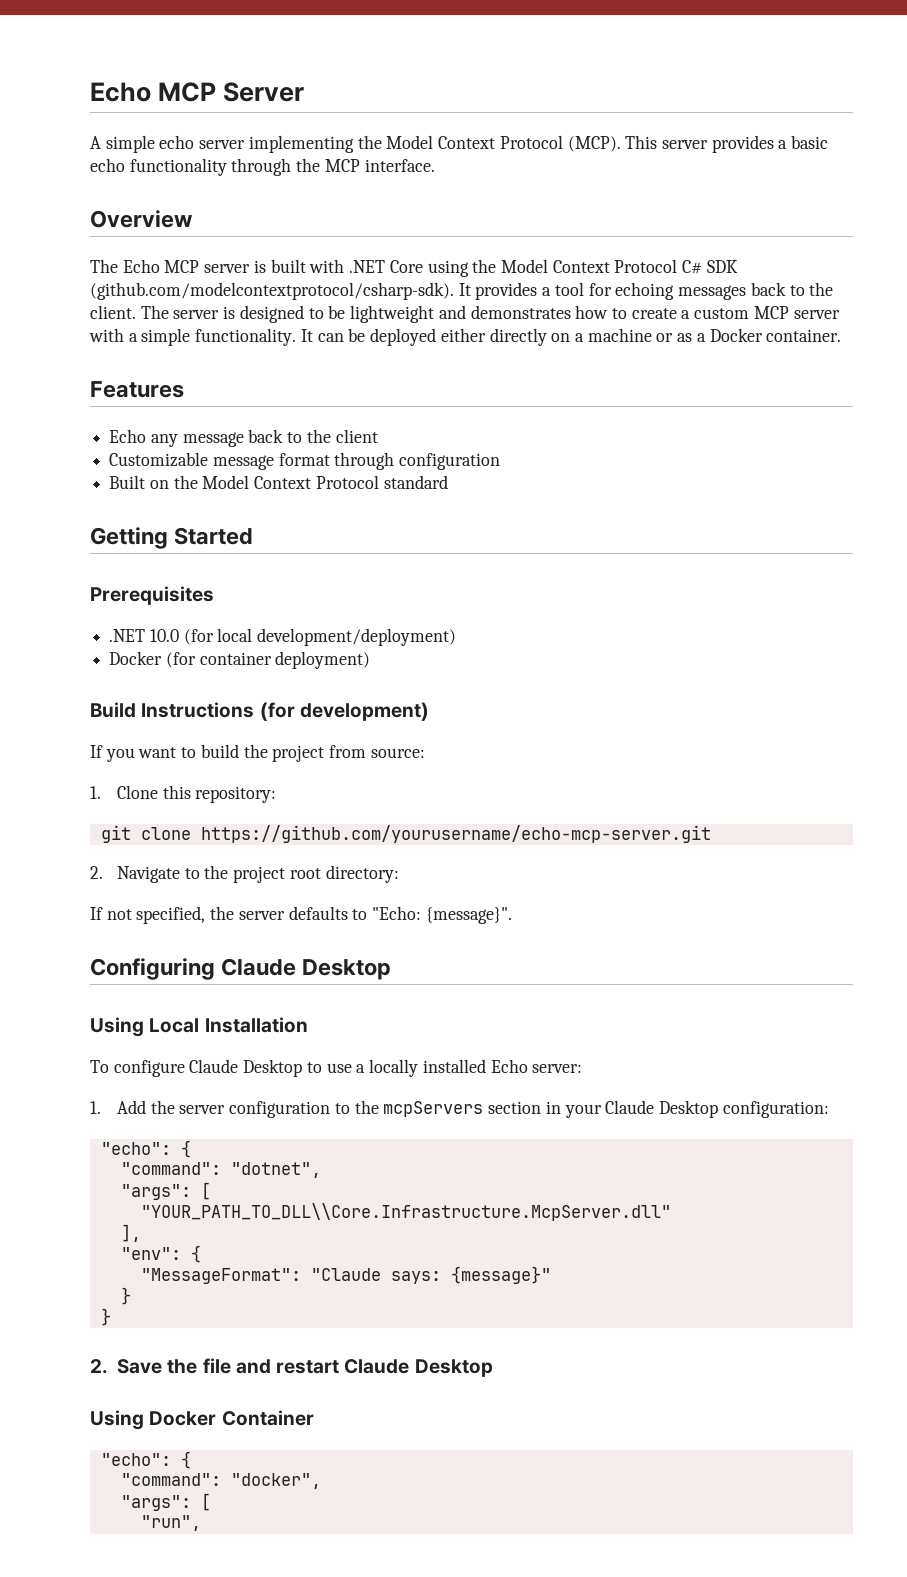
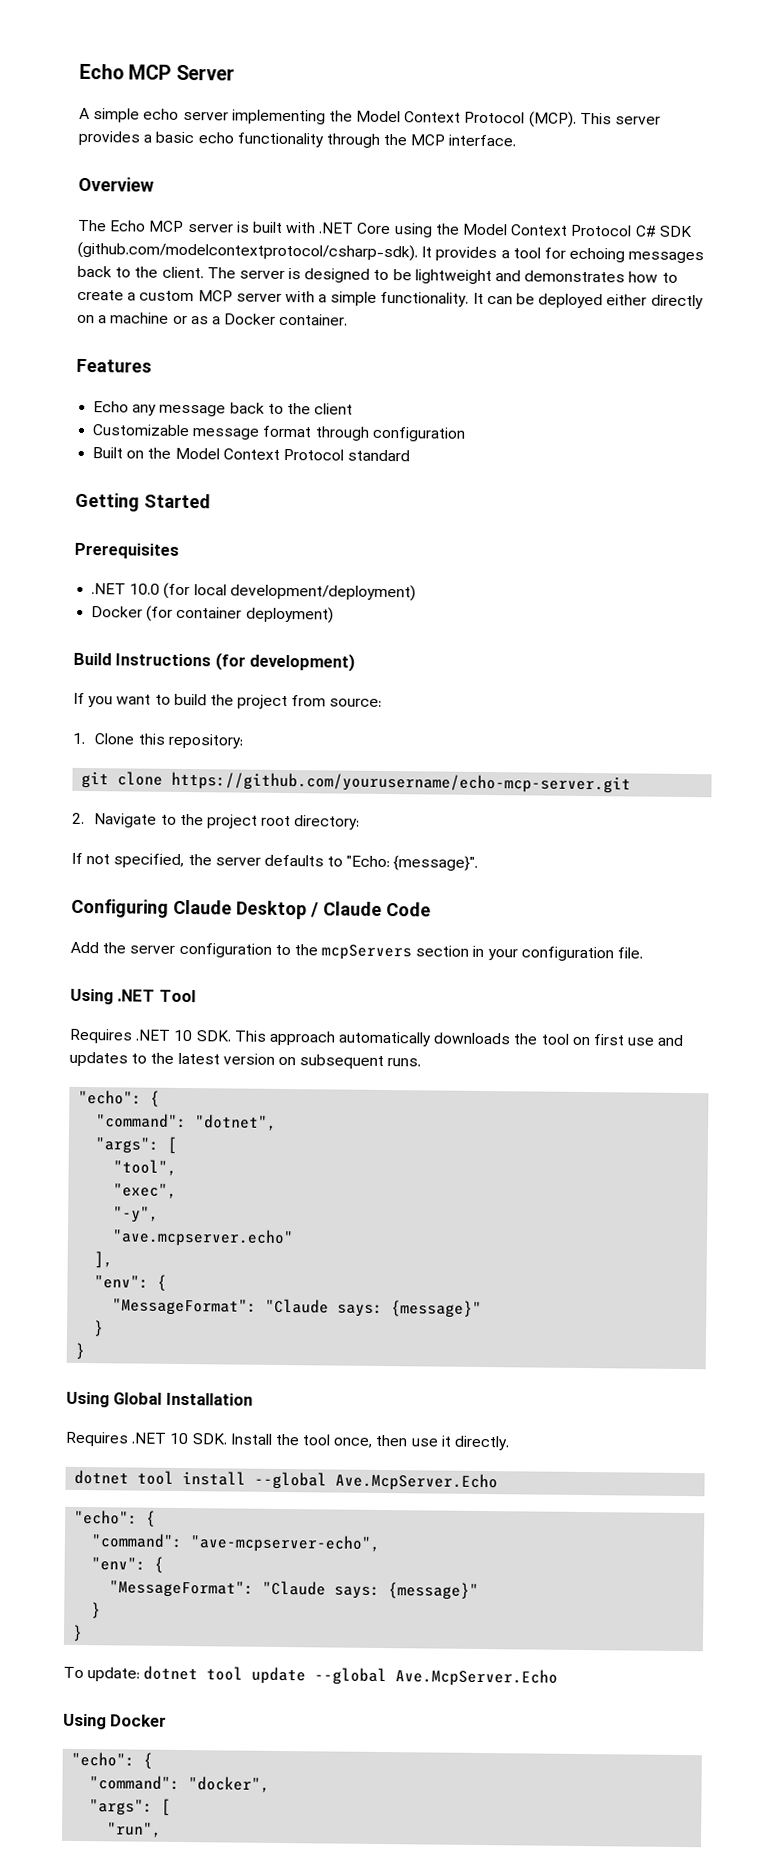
[90,1017,308,1037] [90,1059,583,1077] [90,1101,101,1114] // Using Local Installation // To configure Claude Desktop to use a locally installed Echo server: // 1. -> [310,901,431,918] / Claude Code //
[605,1100,829,1118] Claude Desktop configuration: -> [520,946,644,962] [70,988,196,1005] [69,1028,685,1047] [69,1051,422,1070] configuration file. // Using .NET Tool // Requires .NET 10 SDK. This approach automatically downloads the tool on first use and updates to the latest version on subsequent runs.
[140,1203,671,1221] "YOUR_PATH_TO_DLL\\Core.Infrastructure.McpServer.dll" -> [113,1159,178,1176] [113,1183,178,1199] [113,1206,160,1223] [112,1228,295,1248] "tool", // "exec", // "-y", // "ave.mcpserver.echo"
[90,1358,493,1377] 2. Save the file and restart Claude Desktop -> [66,1391,253,1408] [65,1431,511,1451] [74,1469,499,1492] [74,1509,157,1527] [91,1533,382,1553] [91,1556,165,1573] [109,1580,480,1600] [91,1602,102,1619] [72,1624,84,1642] [63,1665,559,1687] Using Global Installation // Requires .NET 10 SDK. Install the tool once, then use it directly. // dotnet tool install --global Ave.McpServer.Echo // "echo": { // "command": "ave-mcpserver-echo", // "env": { // "MessageFormat": "Claude says: {message}" // } // } // To update: dotnet tool update --global Ave.McpServer.Echo
[221,1410,314,1426] Container -> (168, 1720) none

